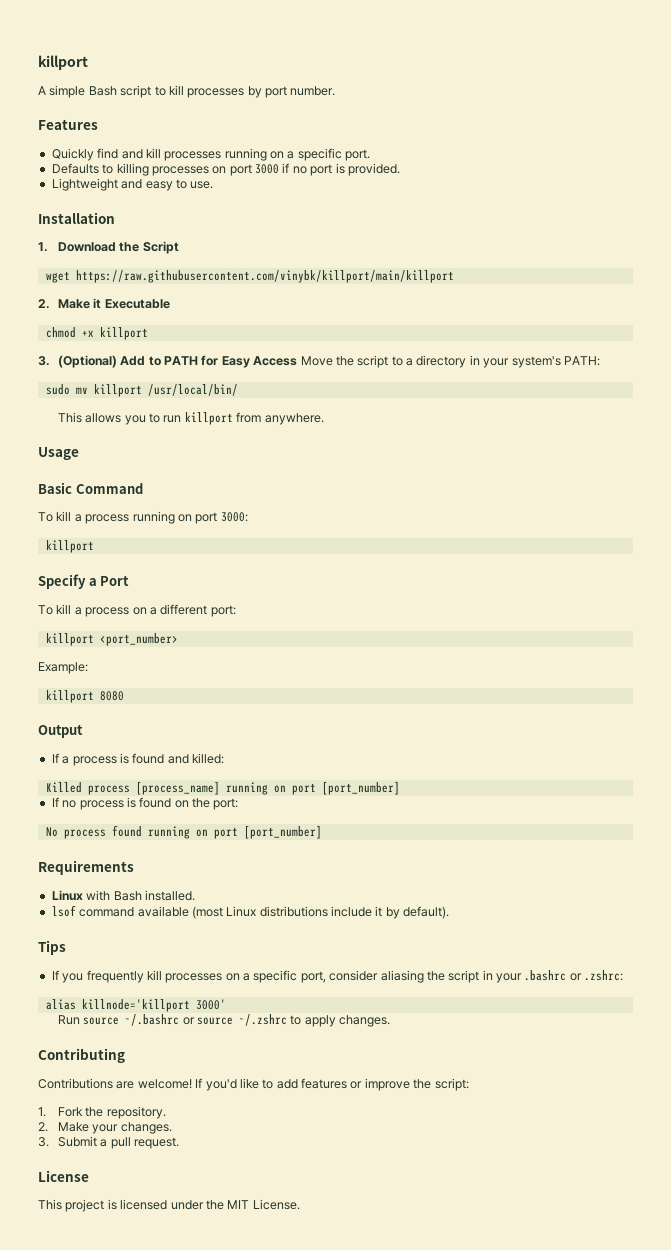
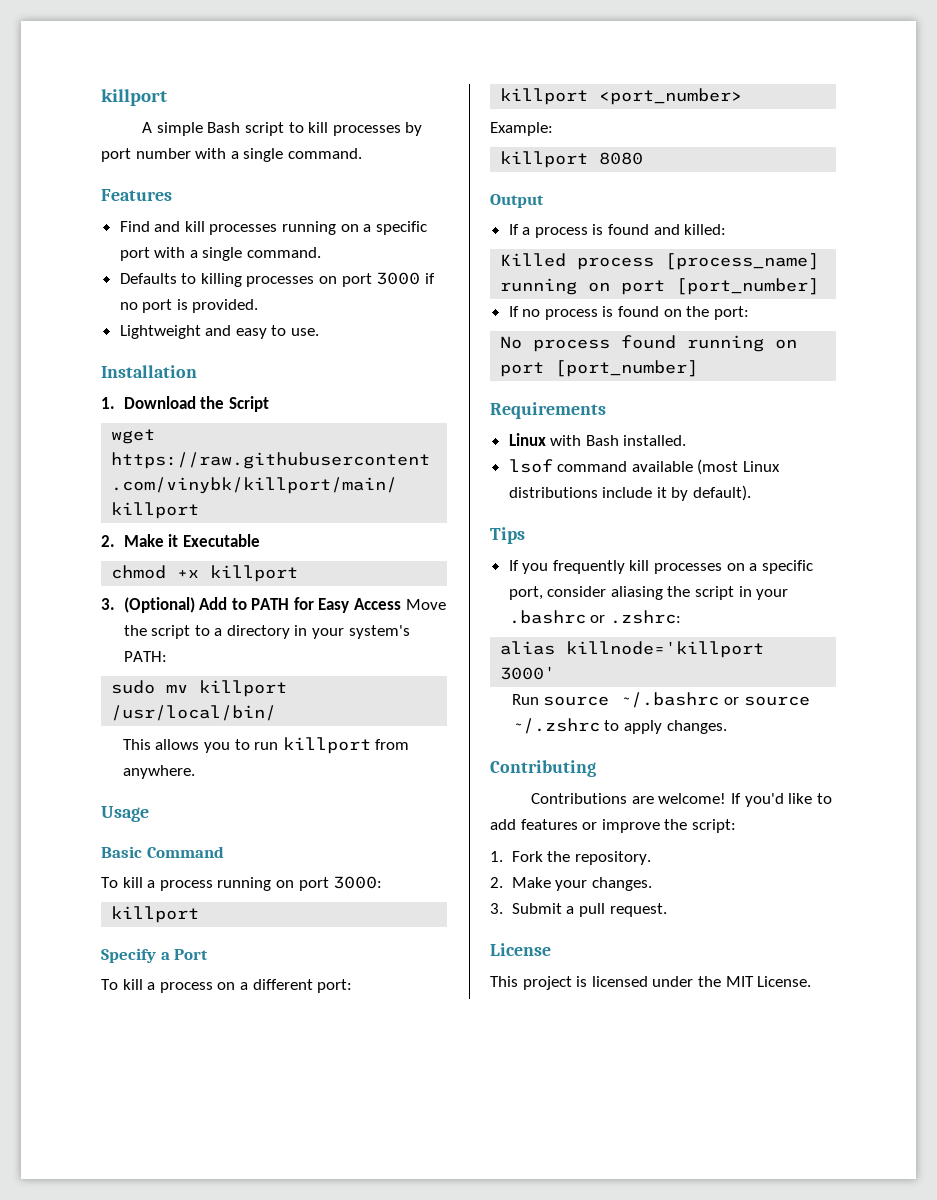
[290,86,336,96] number. -> [135,148,362,162] number with a single command.
[51,148,119,161] Quickly find -> [119,221,150,232] Find
[345,149,371,161] port. -> [119,247,322,261] port with a single command.

